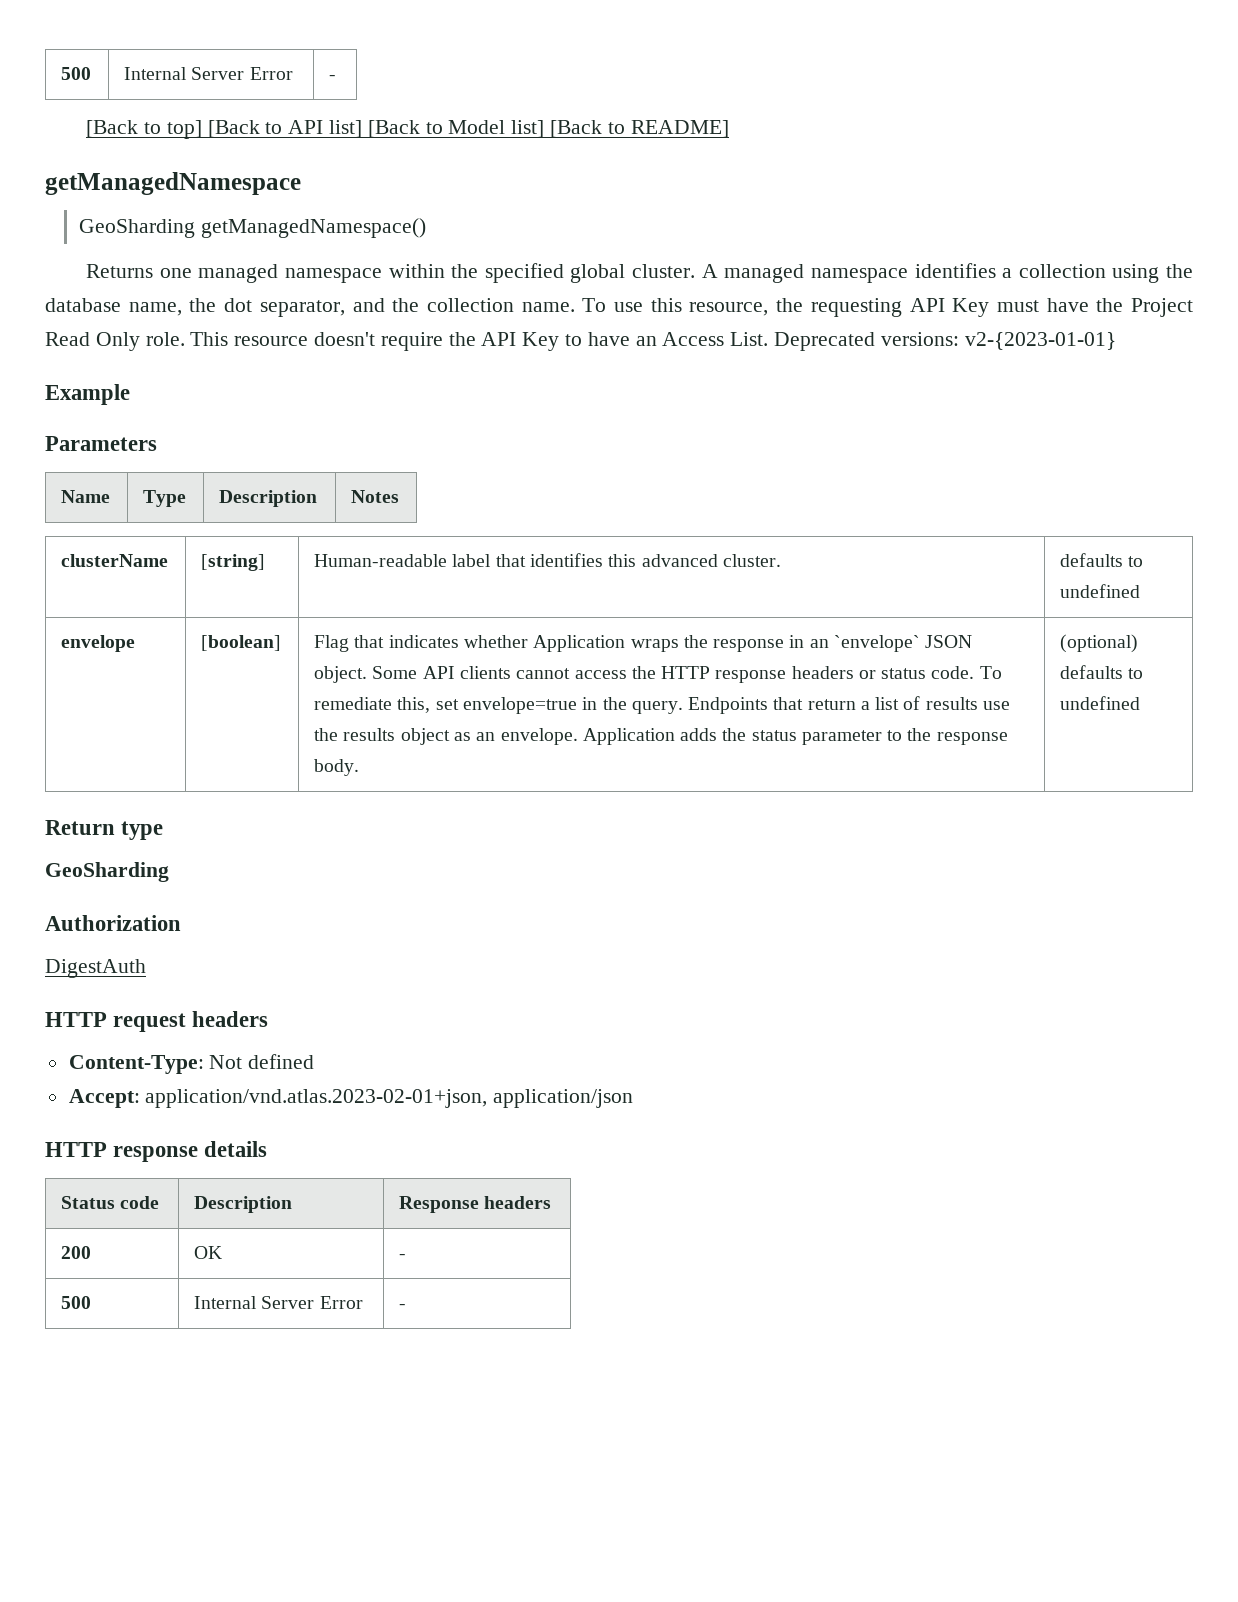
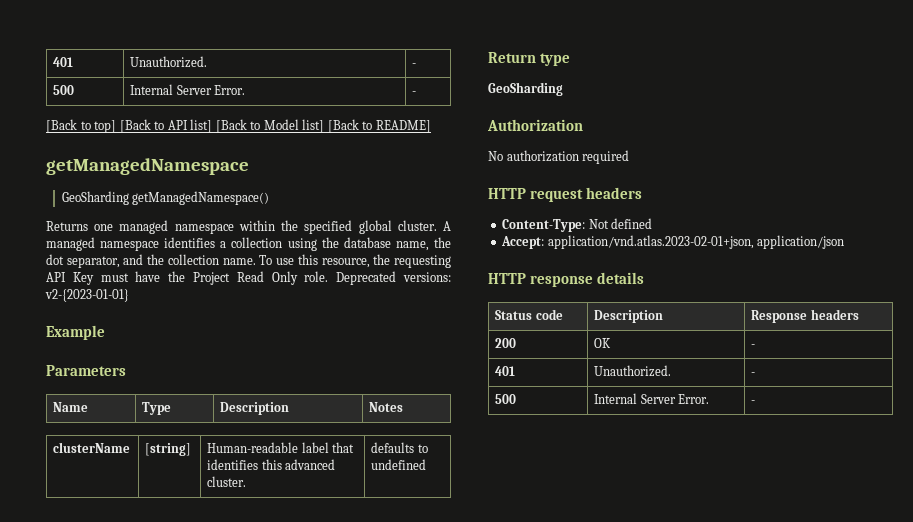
[61,67,92,80] [124,67,293,80] 500 | Internal Server Error -> [53,57,74,67] [130,56,208,68] [412,63,417,67] [53,85,75,95] [130,84,246,95] 401 | Unauthorized. | - // 500 | Internal Server Error.
[190,332,769,351] This resource doesn't require the API Key to have an Access List. -> (329, 276) none
[61,635,136,652] [201,635,282,651] [314,635,973,652] [314,666,1002,683] [314,696,1010,714] [314,728,1008,745] [314,759,360,776] [1060,634,1139,653] [1060,665,1144,679] [1060,696,1141,710] // envelope | [boolean] | Flag that indicates whether Application wraps the response in an `envelope` JSON object. Some API clients cannot access the HTTP response headers or status code. To remediate this, set envelope=true in the query. Endpoints that return a list of results use the results object as an envelope. Application adds the status parameter to the response body. | (optional) defaults to undefined -> (427, 464) none
[45,959,146,978] DigestAuth -> [488,150,630,164] No authorization required
[61,1296,92,1309] [194,1296,363,1309] // 500 | Internal Server Error -> [495,366,516,376] [594,365,672,377] [751,372,756,376] [495,394,517,404] [594,393,710,404] // 401 | Unauthorized. | - // 500 | Internal Server Error.

